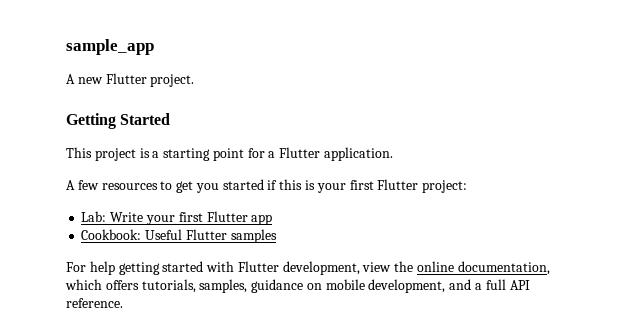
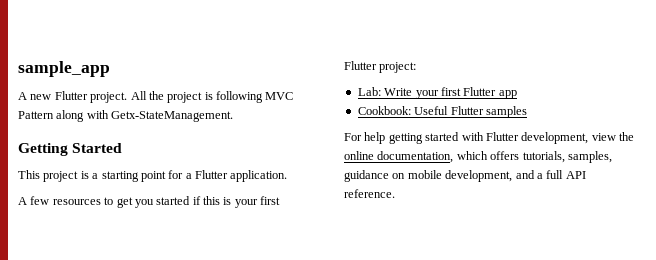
(195, 80) none -> [130,91,294,103] [18,110,234,122] All the project is following MVC Pattern along with Getx-StateManagement.

